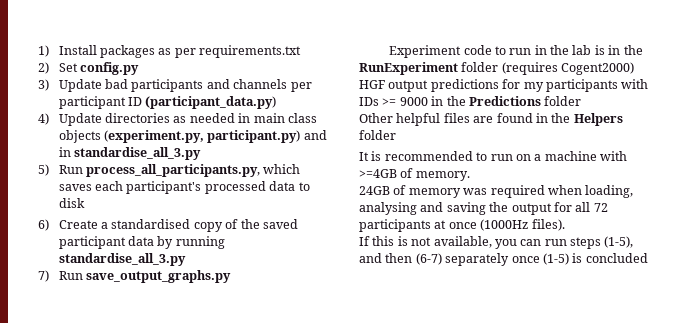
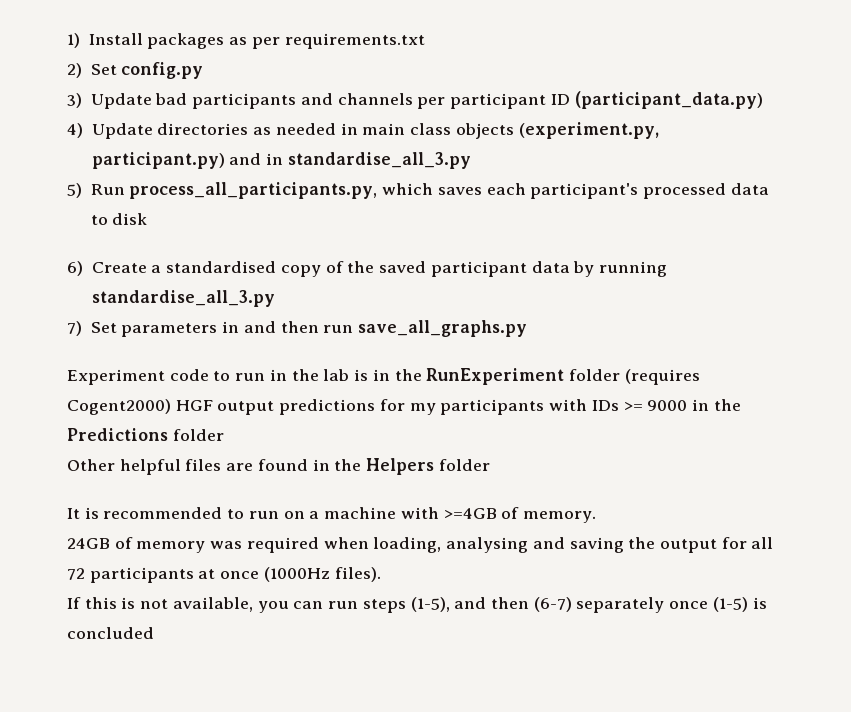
[58,270,232,283] Run save_output_graphs.py -> [90,320,528,337] Set parameters in and then run save_all_graphs.py

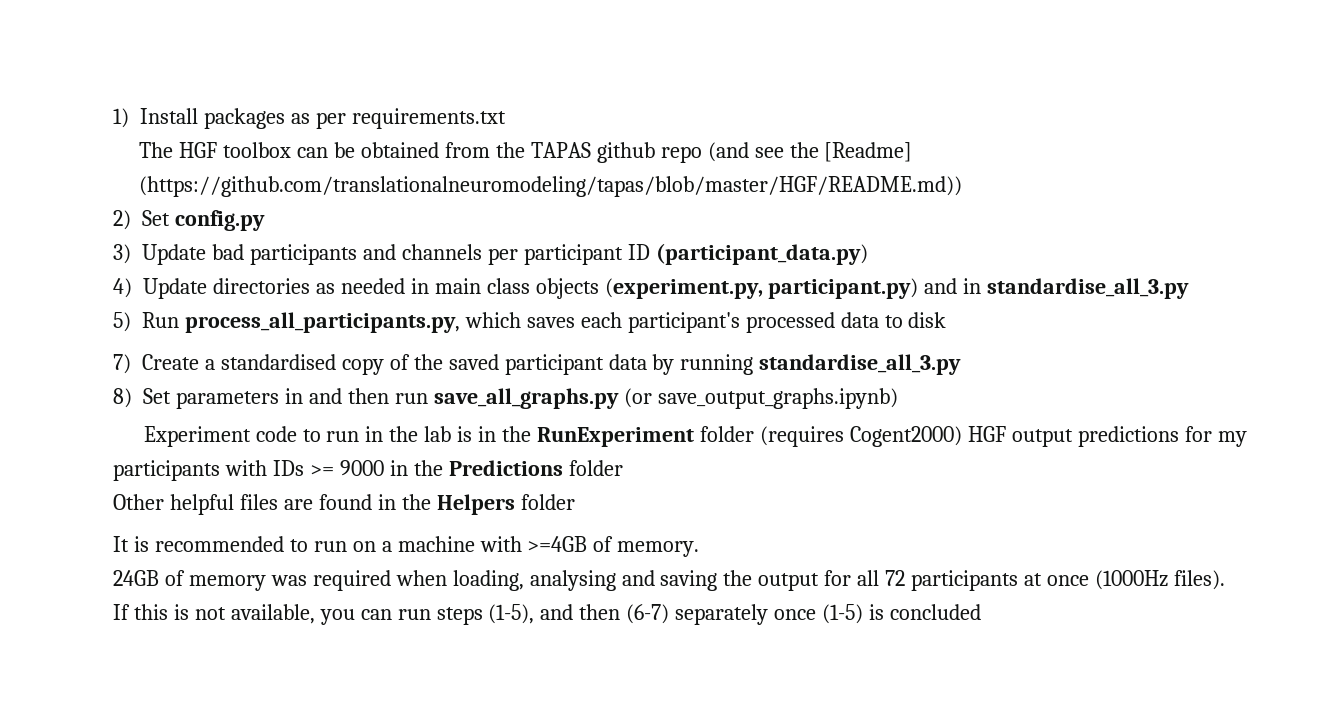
(425, 41) none -> [139,142,913,163] [139,176,963,197] // The HGF toolbox can be obtained from the TAPAS github repo (and see the [Readme] (https://github.com/translationalneuromodeling/tapas/blob/master/HGF/README.md))
[67,261,83,276] 6) -> [113,354,131,374] 7)
[67,321,82,336] 7) -> [113,388,132,408] 8)
(528, 328) none -> [623,388,898,409] (or save_output_graphs.ipynb)

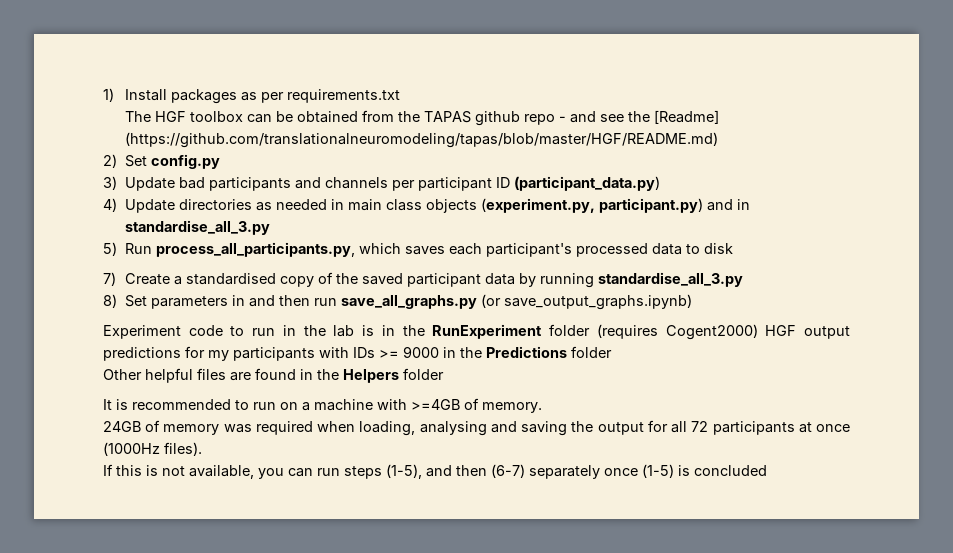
[707,142,749,162] (and -> [558,111,596,123] - and
[139,176,963,197] (https://github.com/translationalneuromodeling/tapas/blob/master/HGF/README.md)) -> [124,132,718,148] (https://github.com/translationalneuromodeling/tapas/blob/master/HGF/README.md)

